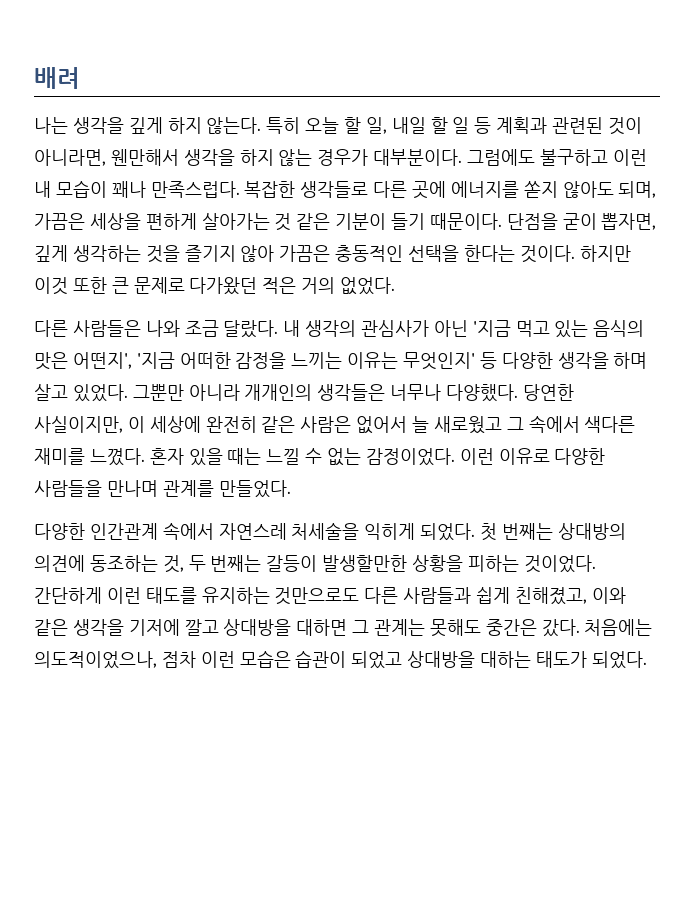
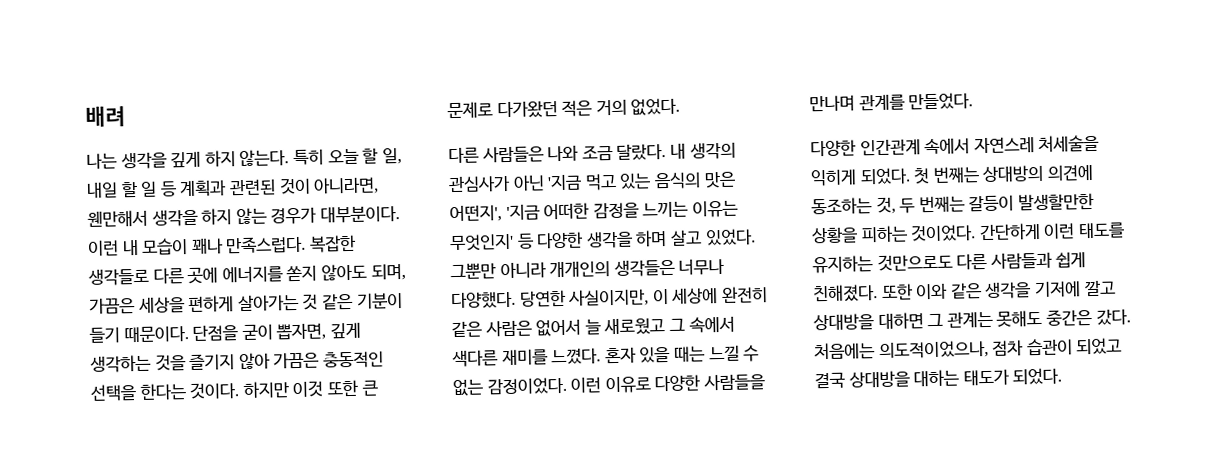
[467,149,608,166] 그럼에도 불구하고 -> (400, 215) none
[514,587,587,605] 친해졌고, -> [812,283,913,303] 친해졌다. 또한
[200,650,291,668] 이런 모습은 -> (1025, 348) none
(403, 660) none -> [814,372,845,390] 결국

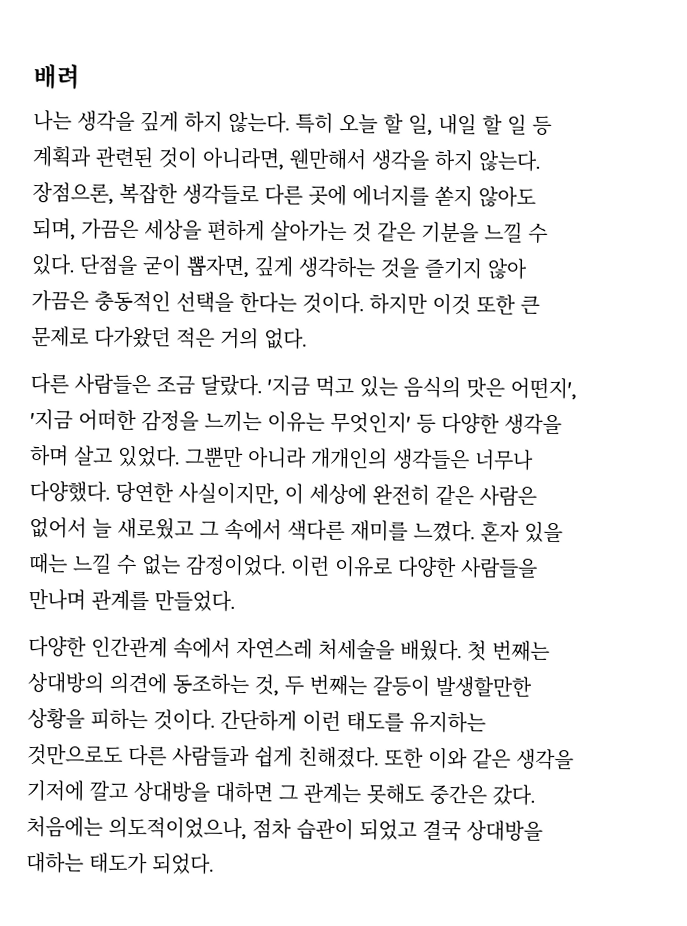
[235,206,400,225] [87,235,307,256] 않는 경우가 대부분이다. 이런 내 모습이 꽤나 만족스럽다. -> [478,150,541,172] [32,182,114,204] 않는다. 장점으론,
[356,293,403,309] [89,326,189,343] 기분이 들기 때문이다. -> [421,221,548,244] [31,254,74,276] 기분을 느낄 수 있다.
[630,97,681,116] 없었다. -> [264,328,307,350] 없다.
[547,145,580,162] 나와 -> (151, 384) none
[669,142,736,160] [448,174,545,193] 내 생각의 관심사가 아닌 -> (262, 385) none
[810,167,911,187] 익히게 되었다. -> [400,638,462,662] 배웠다.
[910,224,977,242] 것이었다. -> [153,709,215,731] 것이다.

